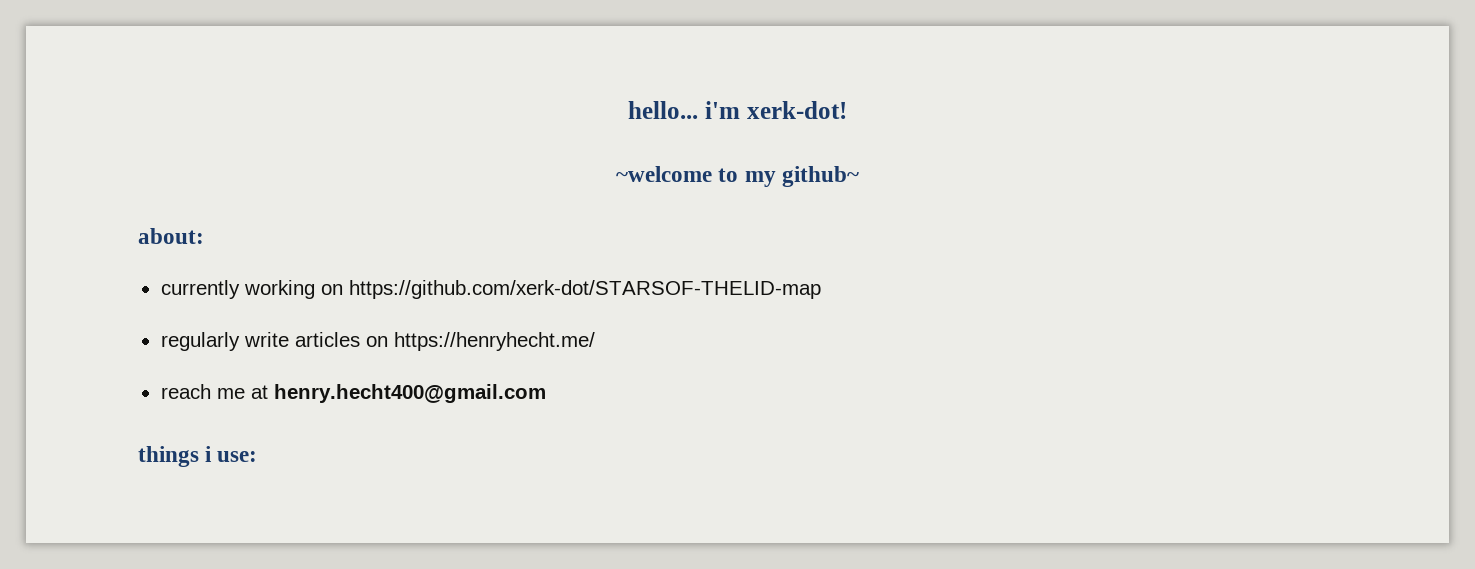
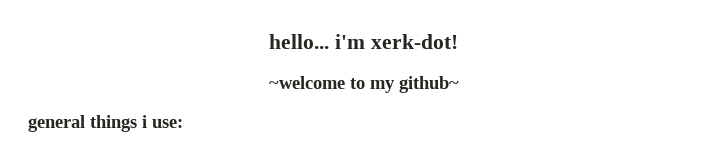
[138,228,204,244] [160,280,821,299] [160,332,595,351] [160,384,546,403] about: // currently working on https://github.com/xerk-dot/STARSOF-THELID-map // regularly write articles on https://henryhecht.me/ // reach me at henry.hecht400@gmail.com // -> [28,115,85,132] general

